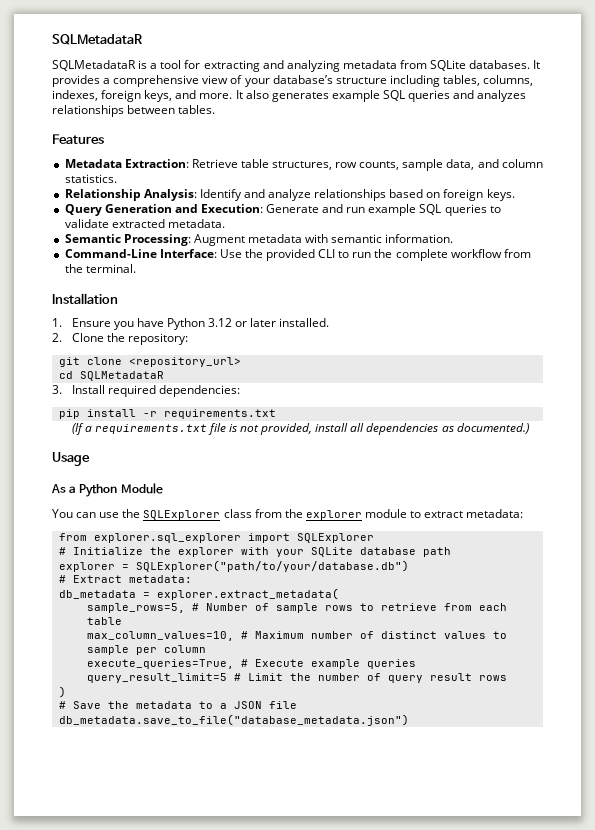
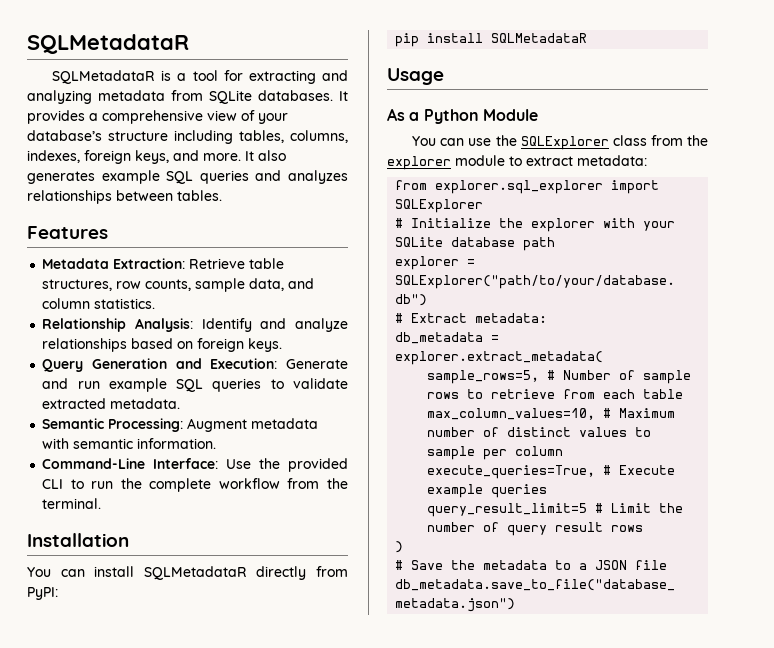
[52,318,330,330] [52,333,188,345] [58,357,241,367] [58,371,164,381] [52,385,240,397] [58,409,276,419] [71,423,529,435] 1. Ensure you have Python 3.12 or later installed. // 2. Clone the repository: // git clone <repository_url> // cd SQLMetadataR // 3. Install required dependencies: // pip install -r requirements.txt // (If a requirements.txt file is not provided, install all dependencies as documented.) -> [27,566,348,580] [27,587,58,600] [395,33,588,47] You can install SQLMetadataR directly from PyPI: // pip install SQLMetadataR

